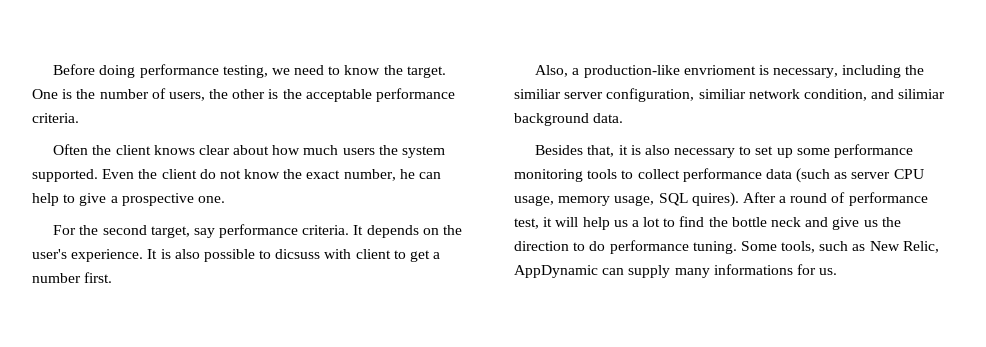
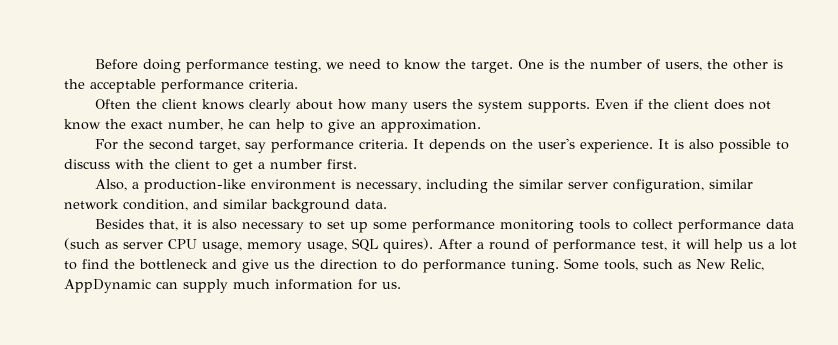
[198,145,230,155] clear -> [248,99,291,113] clearly
[303,145,339,155] much -> [370,102,408,113] many
[32,169,216,182] supported. Even the client do -> [527,99,744,113] supports. Even if the client does
[110,193,225,206] a prospective one. -> [360,119,481,133] an approximation.
[275,249,352,259] dicsuss with -> [64,159,170,169] discuss with the
[683,65,756,75] envrioment -> [250,179,336,190] environment
[514,89,561,99] similiar -> [518,179,563,189] similar
[698,89,746,99] similiar -> [708,179,753,189] similar
[898,89,946,99] silimiar -> [223,199,267,209] similar
[731,217,802,227] bottle neck -> [139,259,208,270] bottleneck
[674,264,793,278] many informations -> [233,279,353,290] much information

